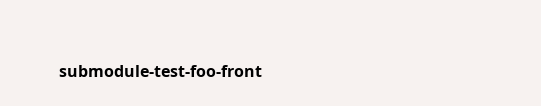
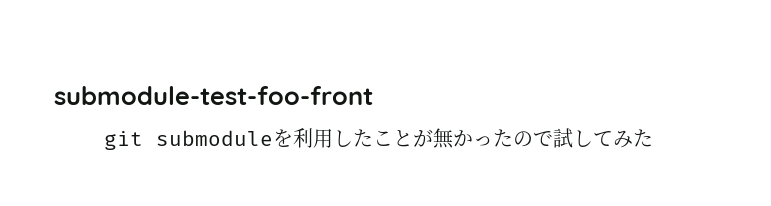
(262, 71) none -> [103,128,653,150] // git submoduleを利用したことが無かったので試してみた

